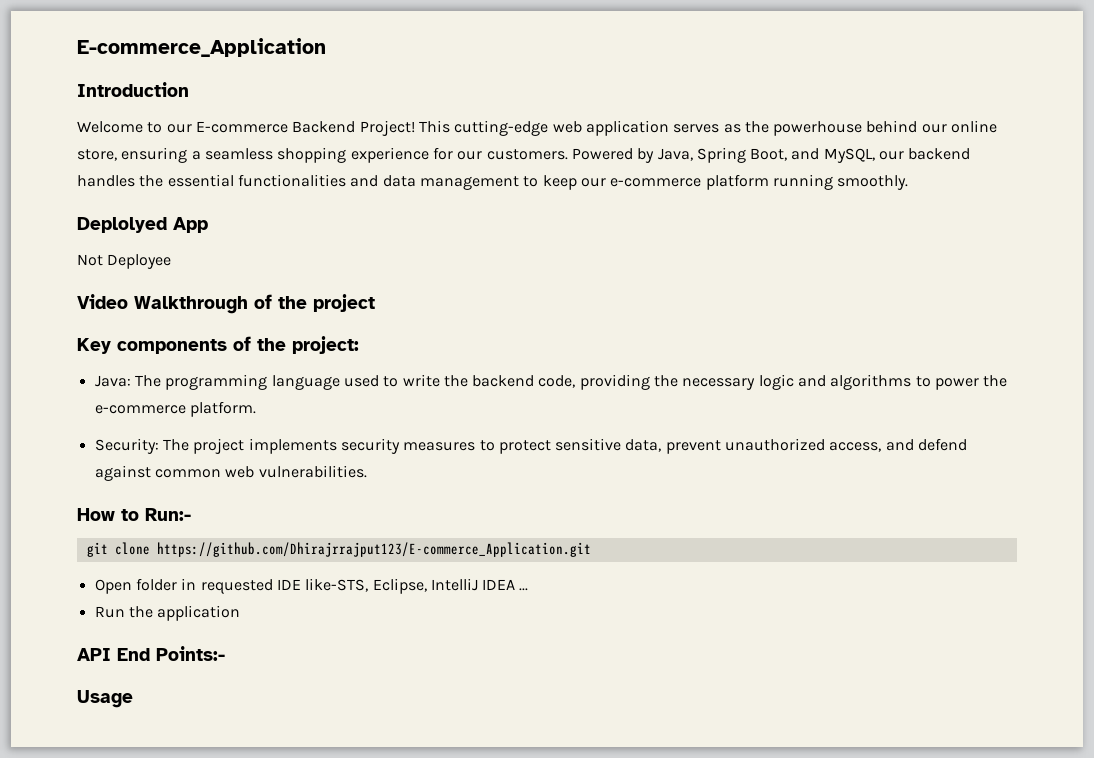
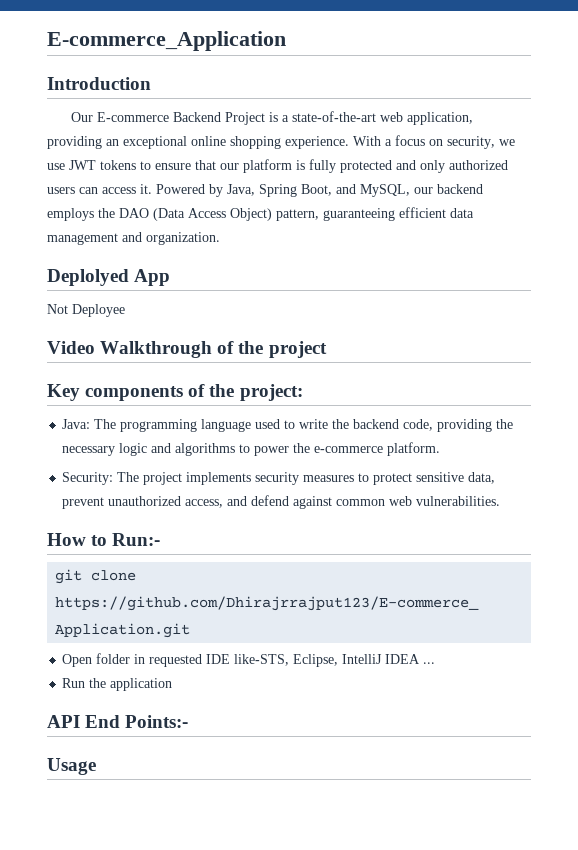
[77,120,998,136] [77,147,568,163] Welcome to our E-commerce Backend Project! This cutting-edge web application serves as the powerhouse behind our online store, ensuring a seamless shopping experience for our customers. -> [70,111,473,125] [47,135,515,149] [47,159,508,173] [47,184,152,194] Our E-commerce Backend Project is a state-of-the-art web application, providing an exceptional online shopping experience. With a focus on security, we use JWT tokens to ensure that our platform is fully protected and only authorized users can access it.
[77,174,909,190] handles the essential functionalities and data management to keep our e-commerce platform running smoothly. -> [47,207,474,221] [47,232,220,245] employs the DAO (Data Access Object) pattern, guaranteeing efficient data management and organization.

